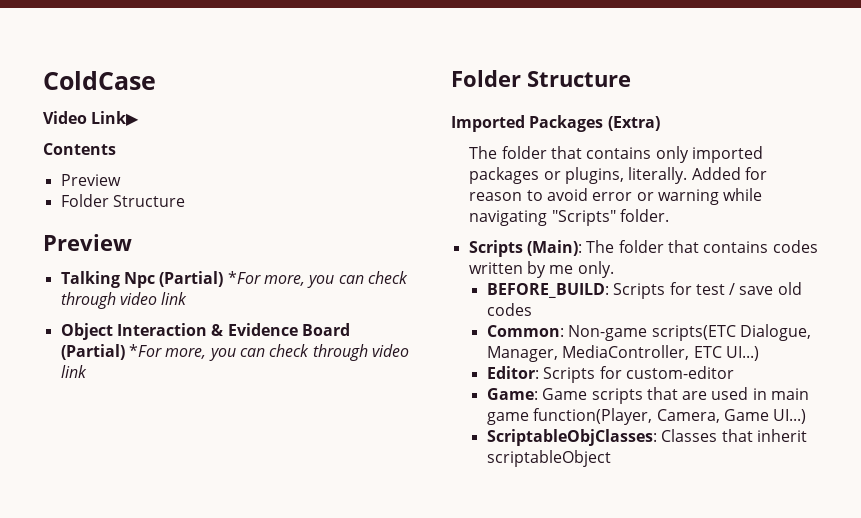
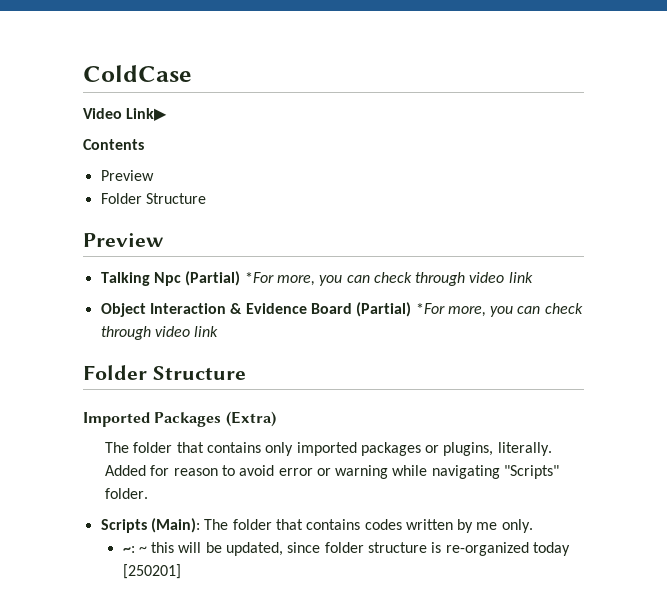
[486,282,802,299] [486,303,532,316] [486,324,811,341] [486,345,759,362] [486,366,734,383] [486,387,810,404] [486,408,807,425] [486,429,807,446] [486,450,611,467] BEFORE_BUILD: Scripts for test / save old codes // Common: Non-game scripts(ETC Dialogue, Manager, MediaController, ETC UI...) // Editor: Scripts for custom-editor // Game: Game scripts that are used in main game function(Player, Camera, Game UI...) // ScriptableObjClasses: Classes that inherit scriptableObject -> [122,542,571,556] [122,564,181,579] ~: ~ this will be updated, since folder structure is re-organized today [250201]

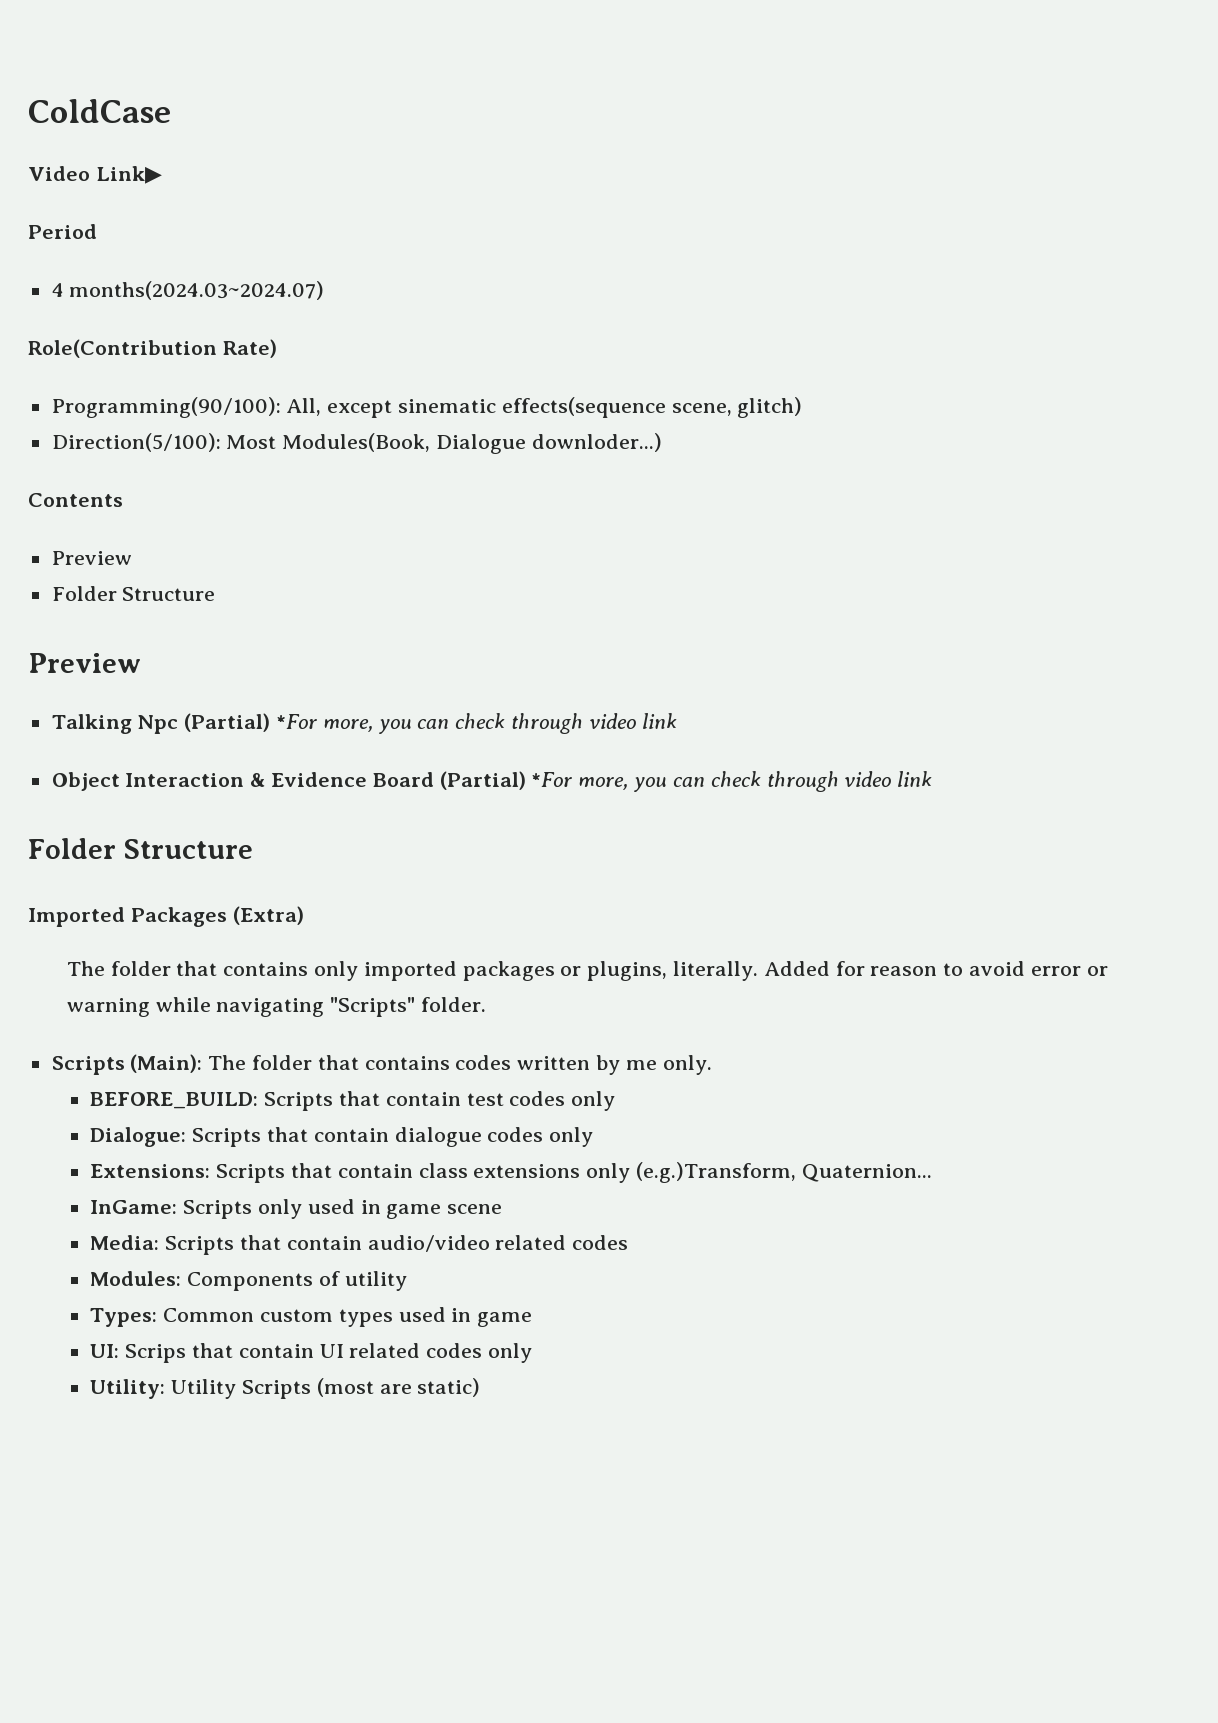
(168, 114) none -> [28,224,97,239] [51,281,325,300] [28,339,277,358] [51,397,803,418] [51,433,662,454] // Period // 4 months(2024.03~2024.07) // Role(Contribution Rate) // Programming(90/100): All, except sinematic effects(sequence scene, glitch) // Direction(5/100): Most Modules(Book, Dialogue downloder...)
[122,542,571,556] [122,564,181,579] ~: ~ this will be updated, since folder structure is re-organized today [250201] -> [90,1091,616,1111] [90,1127,594,1147] [90,1162,932,1183] [90,1199,503,1219] [90,1235,629,1255] [90,1271,407,1291] [90,1307,533,1327] [90,1343,533,1363] [90,1378,481,1399] BEFORE_BUILD: Scripts that contain test codes only // Dialogue: Scripts that contain dialogue codes only // Extensions: Scripts that contain class extensions only (e.g.)Transform, Quaternion... // InGame: Scripts only used in game scene // Media: Scripts that contain audio/video related codes // Modules: Components of utility // Types: Common custom types used in game // UI: Scrips that contain UI related codes only // Utility: Utility Scripts (most are static)

